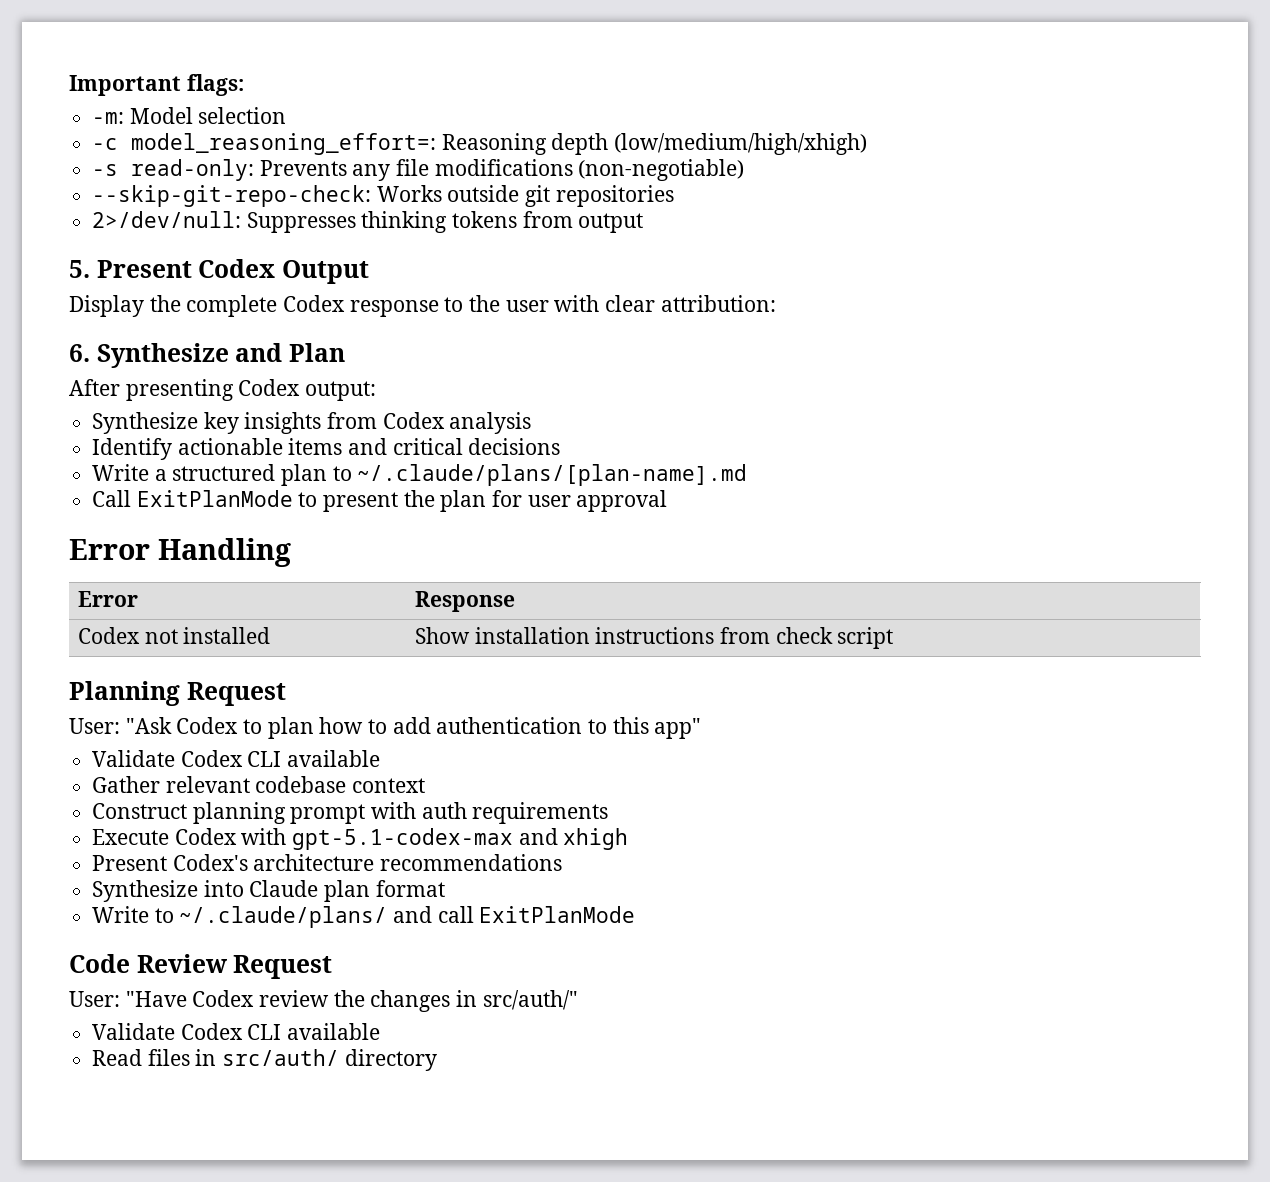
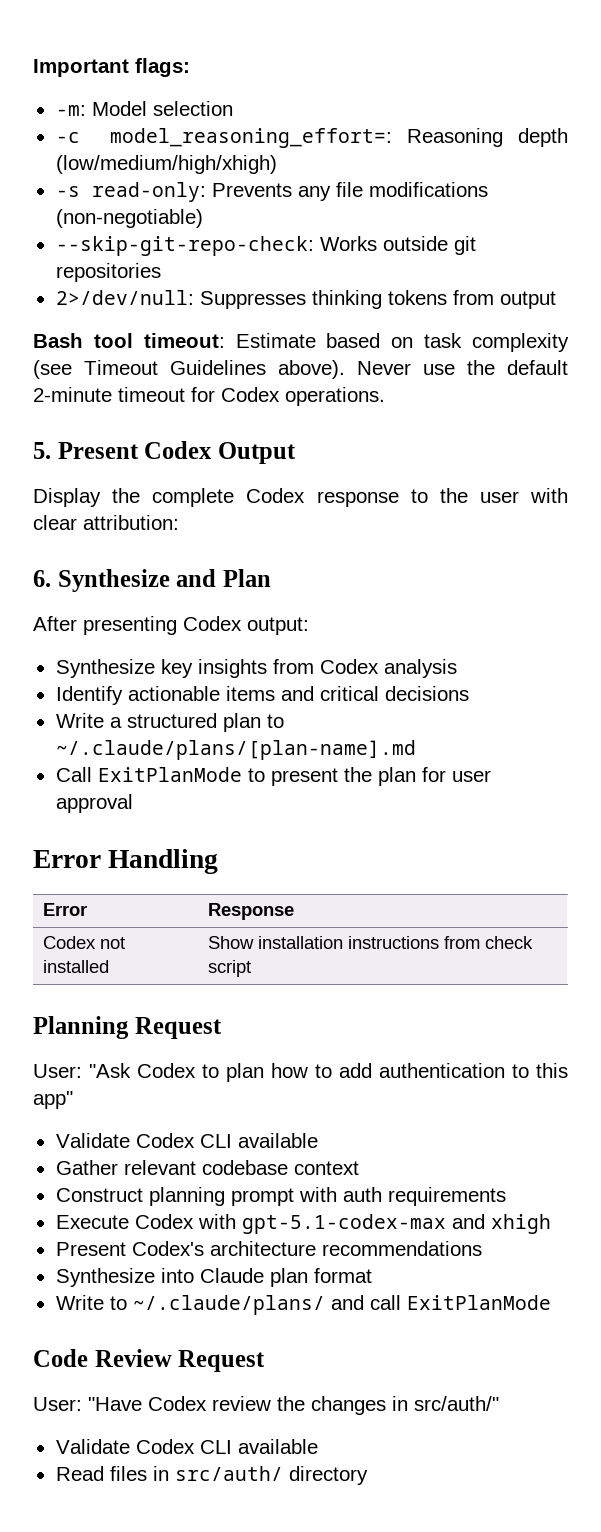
(644, 223) none -> [33,333,569,352] [33,360,568,379] [33,387,385,406] // Bash tool timeout: Estimate based on task complexity (see Timeout Guidelines above). Never use the default 2-minute timeout for Codex operations.

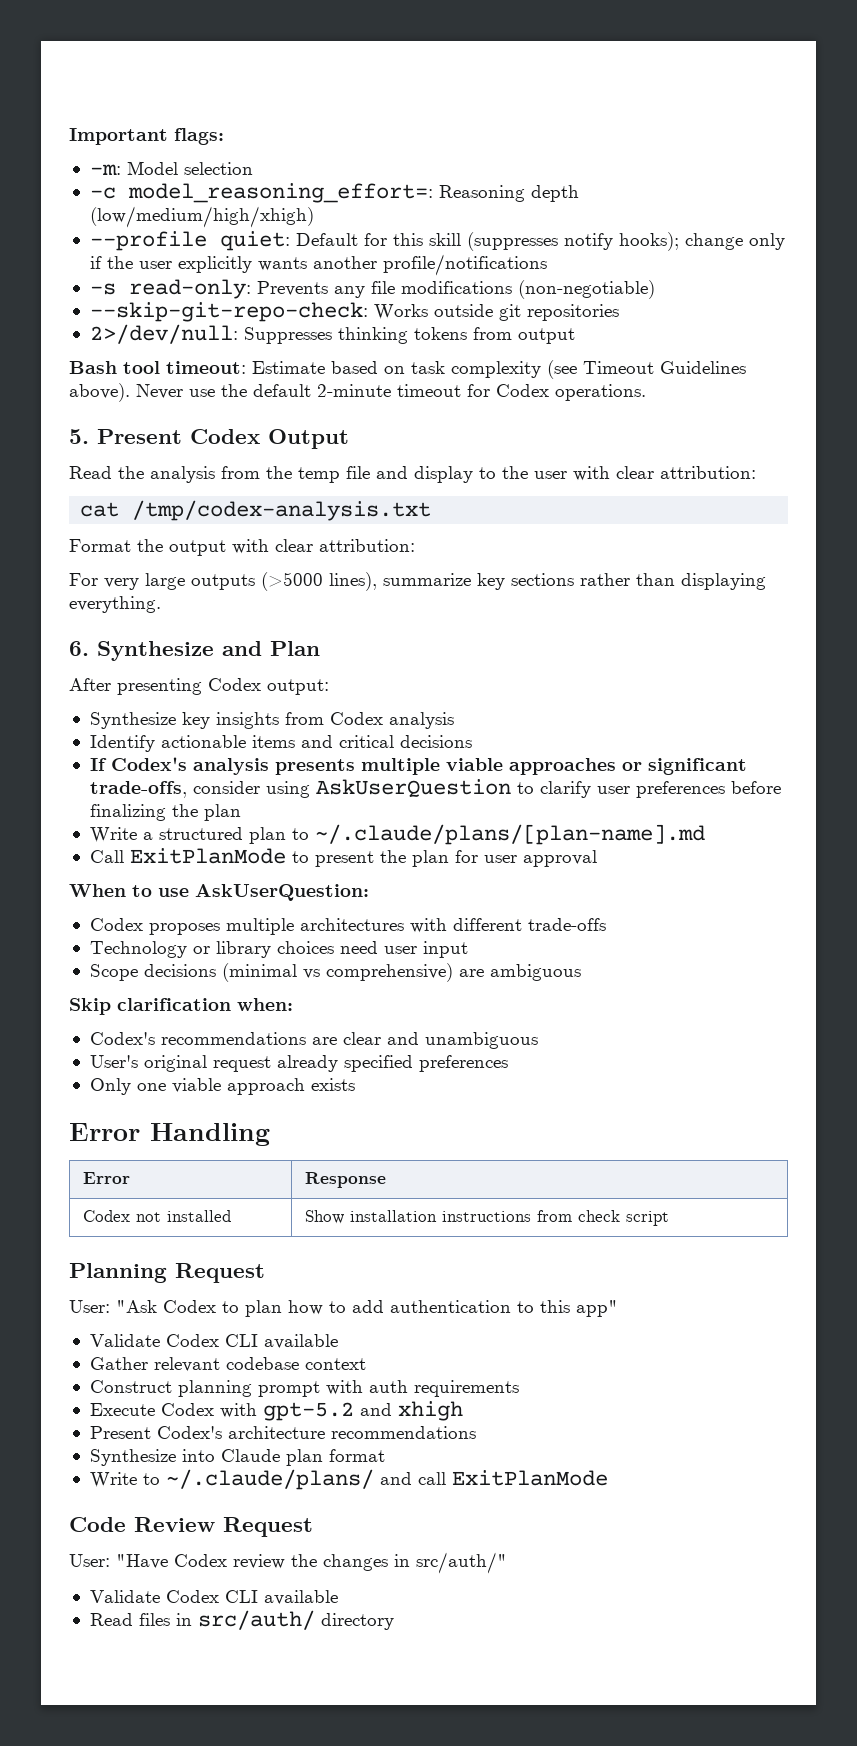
(277, 164) none -> [89,231,785,251] [89,254,547,276] // --profile quiet: Default for this skill (suppresses notify hooks); change only if the user explicitly wants another profile/notifications
[33,488,399,507] Display the complete Codex response -> [69,466,473,483] Read the analysis from the temp file and display
(179, 522) none -> [80,500,432,521] [69,539,415,556] [69,572,766,591] [69,596,161,613] // cat /tmp/codex-analysis.txt // Format the output with clear attribution: // For very large outputs (>5000 lines), summarize key sections rather than displaying everything.
(469, 693) none -> [89,757,747,775] [89,779,781,798] [89,804,241,821] // If Codex's analysis presents multiple viable approaches or significant trade-offs, consider using AskUserQuestion to clarify user preferences before finalizing the plan
(133, 803) none -> [69,884,369,901] [89,918,606,935] [89,941,468,958] [89,963,581,982] [69,998,293,1015] [89,1032,538,1049] [89,1055,508,1072] [89,1078,355,1095] // When to use AskUserQuestion: // Codex proposes multiple architectures with different trade-offs // Technology or library choices need user input // Scope decisions (minimal vs comprehensive) are ambiguous // Skip clarification when: // Codex's recommendations are clear and unambiguous // User's original request already specified preferences // Only one viable approach exists
[241,1214,446,1234] gpt-5.1-codex-max -> [262,1402,354,1421] gpt-5.2

